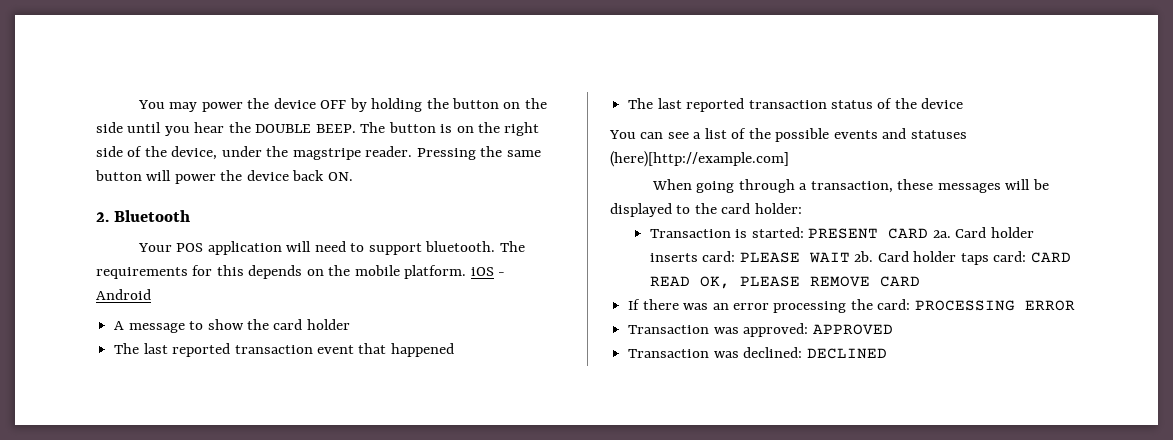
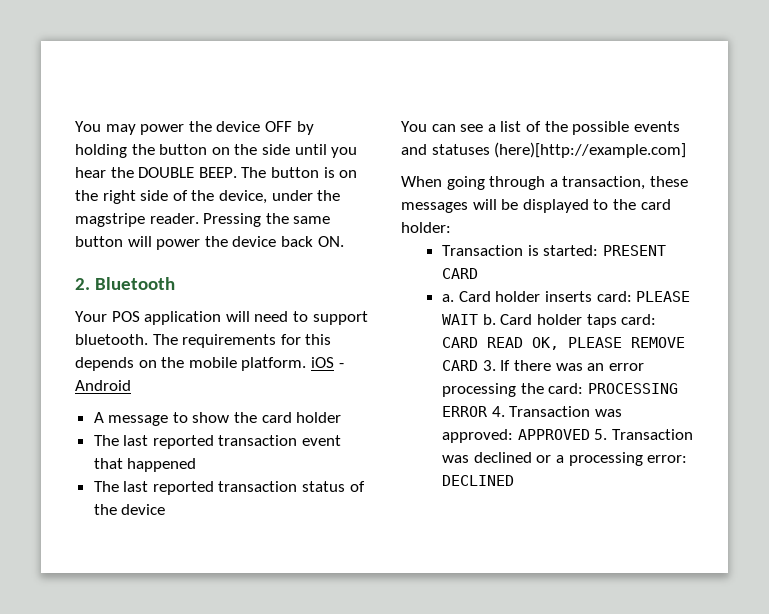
[932,230,951,238] 2a. -> [442,294,455,302] // a.
[854,251,874,262] 2b. -> [482,314,496,325] b.
(921, 281) // -> [482,360,496,371] 3.
(1075, 305) // -> [491,406,505,417] 4.
[628,347,803,358] // Transaction was declined: -> [594,429,694,440] [442,452,688,466] 5. Transaction was declined or a processing error:

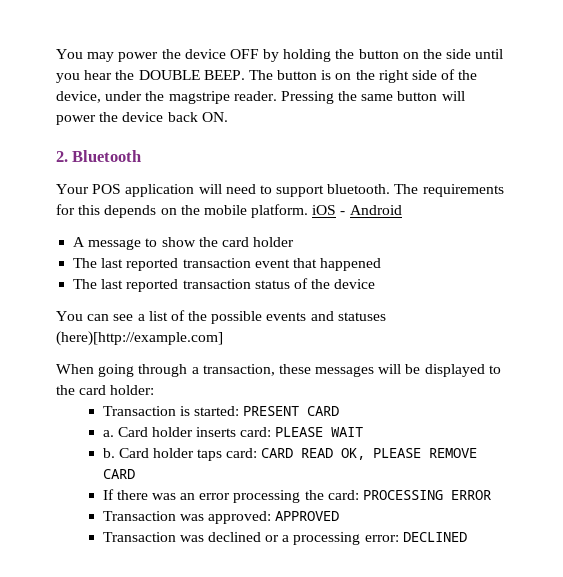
(479, 319) none -> (364, 432) //
[482,360,496,371] 3. -> (135, 474) //
[491,406,505,417] 4. -> (492, 495) //
[594,429,608,440] 5. -> (340, 516) //

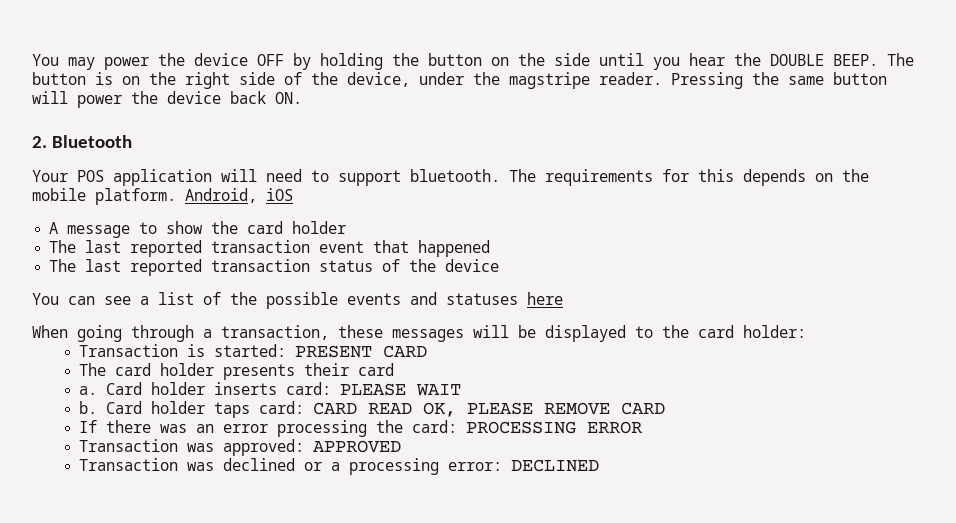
(309, 211) none -> [185,188,257,203] Android,
[340,205,402,215] - Android -> (293, 194) none
[56,331,223,346] (here)[http://example.com] -> [527,292,563,305] here
(340, 411) none -> [79,363,395,380] // The card holder presents their card

